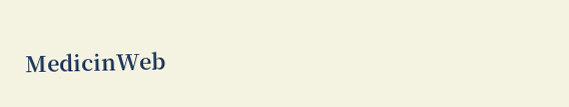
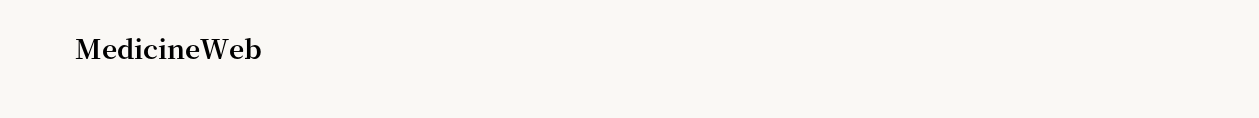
[24,51,166,73] MedicinWeb -> [75,37,262,59] MedicineWeb

